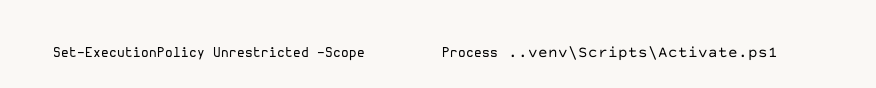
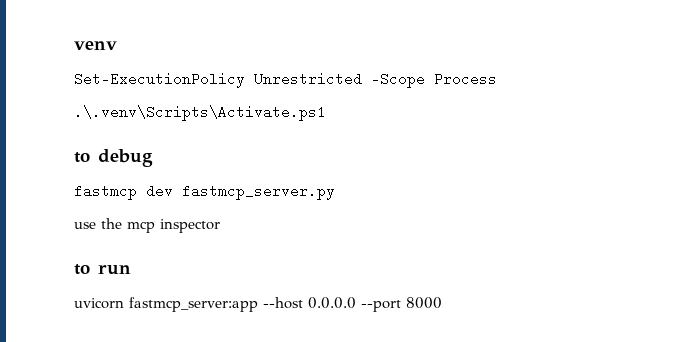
(53, 53) none -> [74,41,117,50] venv //
[508,46,778,61] ..venv\Scripts\Activate.ps1 -> [74,105,326,121] [74,149,153,167] [74,184,335,200] [74,218,220,233] [74,264,131,275] [74,297,442,312] // .\.venv\Scripts\Activate.ps1 // to debug // fastmcp dev fastmcp_server.py // use the mcp inspector // to run // uvicorn fastmcp_server:app --host 0.0.0.0 --port 8000

